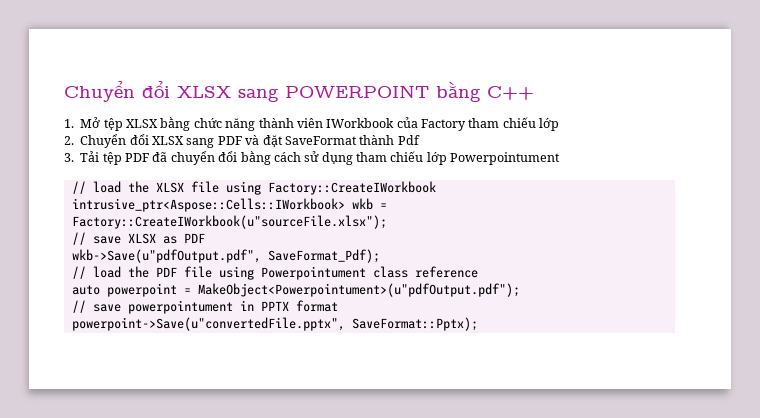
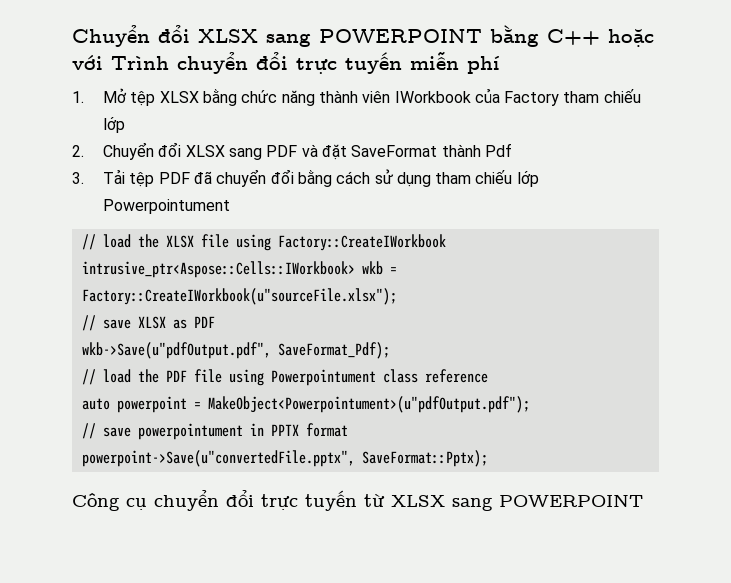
(534, 93) none -> [608,29,654,47] [72,51,500,74] hoặc với Trình chuyển đổi trực tuyến miễn phí
(478, 324) none -> [72,490,643,511] // Công cụ chuyển đổi trực tuyến từ XLSX sang POWERPOINT

